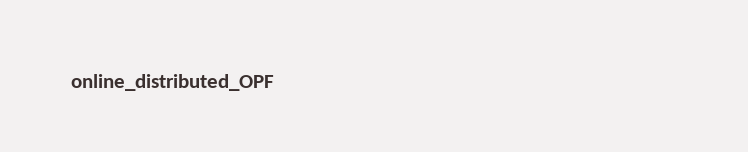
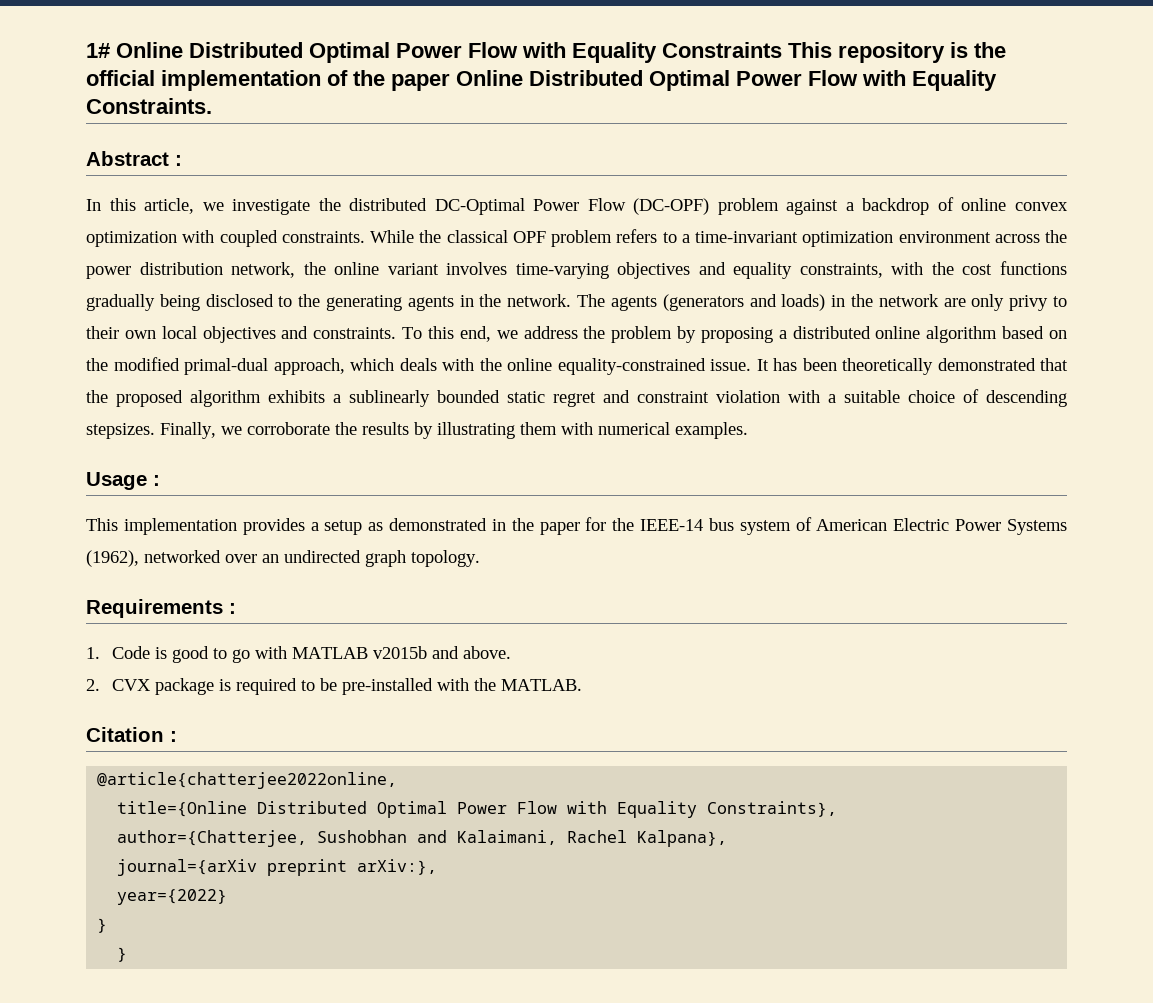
[71,74,274,91] online_distributed_OPF -> [86,42,1006,63] [86,70,997,91] [86,98,212,114] [86,151,182,166] [86,197,1068,215] [86,229,1067,247] [86,261,1067,279] [86,294,1068,311] [86,326,1068,343] [86,357,1068,375] [86,389,1067,407] [86,422,748,439] [86,472,160,490] [86,517,1068,535] [86,550,480,567] [86,599,236,618] [86,646,512,663] [86,678,583,695] [86,727,177,742] [97,772,398,789] [117,801,838,818] [117,830,728,847] [117,859,438,876] [117,889,228,905] [97,918,108,933] [117,947,128,962] 1# Online Distributed Optimal Power Flow with Equality Constraints This repository is the official implementation of the paper Online Distributed Optimal Power Flow with Equality Constraints. // Abstract : // In this article, we investigate the distributed DC-Optimal Power Flow (DC-OPF) problem against a backdrop of online convex optimization with coupled constraints. While the classical OPF problem refers to a time-invariant optimization environment across the power distribution network, the online variant involves time-varying objectives and equality constraints, with the cost functions gradually being disclosed to the generating agents in the network. The agents (generators and loads) in the network are only privy to their own local objectives and constraints. To this end, we address the problem by proposing a distributed online algorithm based on the modified primal-dual approach, which deals with the online equality-constrained issue. It has been theoretically demonstrated that the proposed algorithm exhibits a sublinearly bounded static regret and constraint violation with a suitable choice of descending stepsizes. Finally, we corroborate the results by illustrating them with numerical examples. // Usage : // This implementation provides a setup as demonstrated in the paper for the IEEE-14 bus system of American Electric Power Systems (1962), networked over an undirected graph topology. // Requirements : // 1. Code is good to go with MATLAB v2015b and above. // 2. CVX package is required to be pre-installed with the MATLAB. // Citation : // @article{chatterjee2022online, // title={Online Distributed Optimal Power Flow with Equality Constraints}, // author={Chatterjee, Sushobhan and Kalaimani, Rachel Kalpana}, // journal={arXiv preprint arXiv:}, // year={2022} // } // }

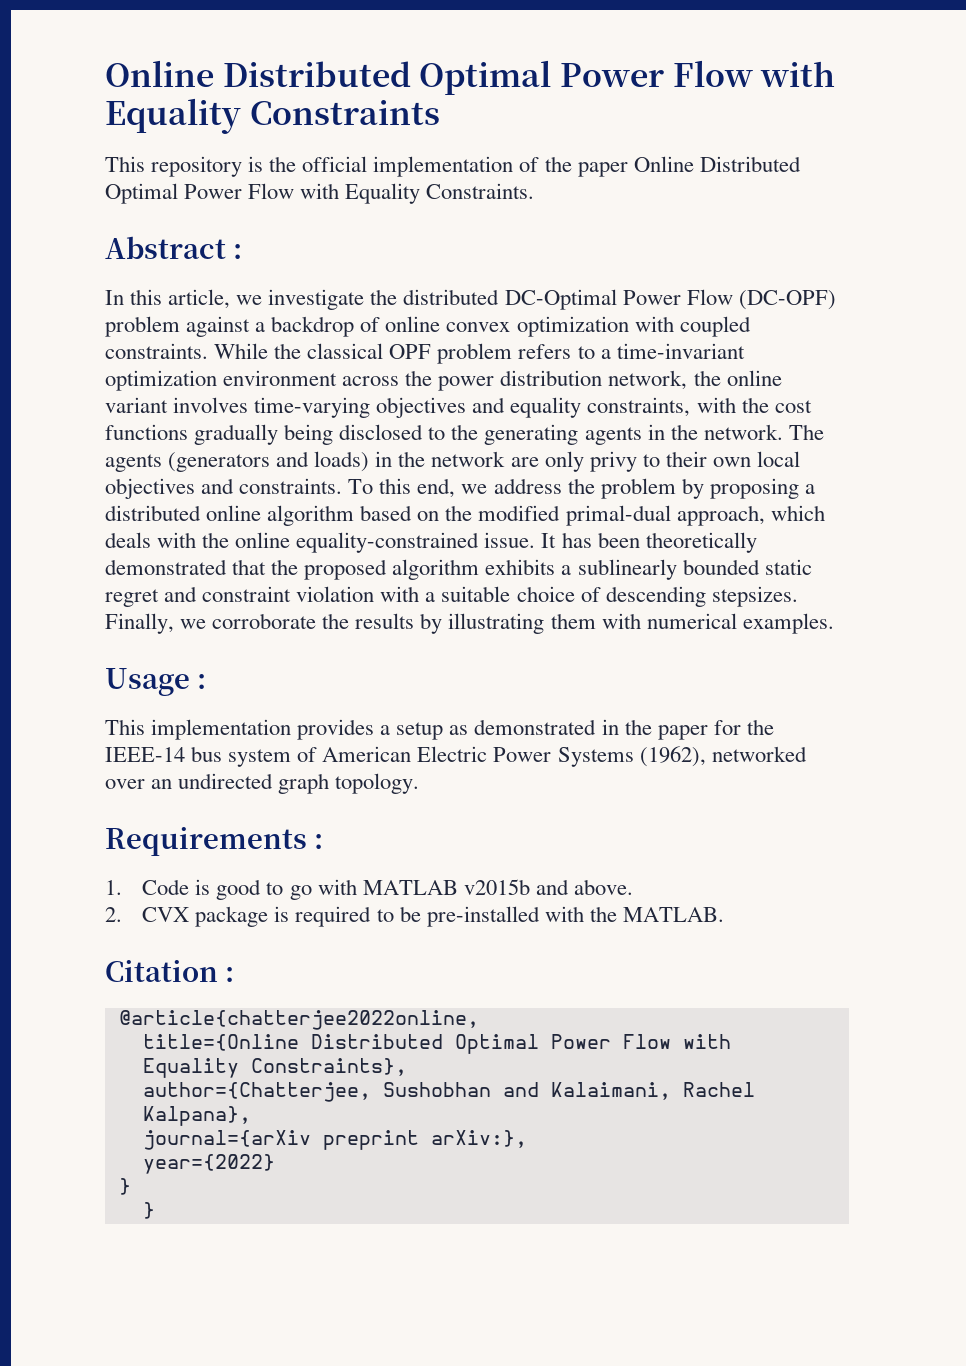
[86,43,110,58] 1# -> (105, 73) none
(782, 50) none -> (440, 112) //

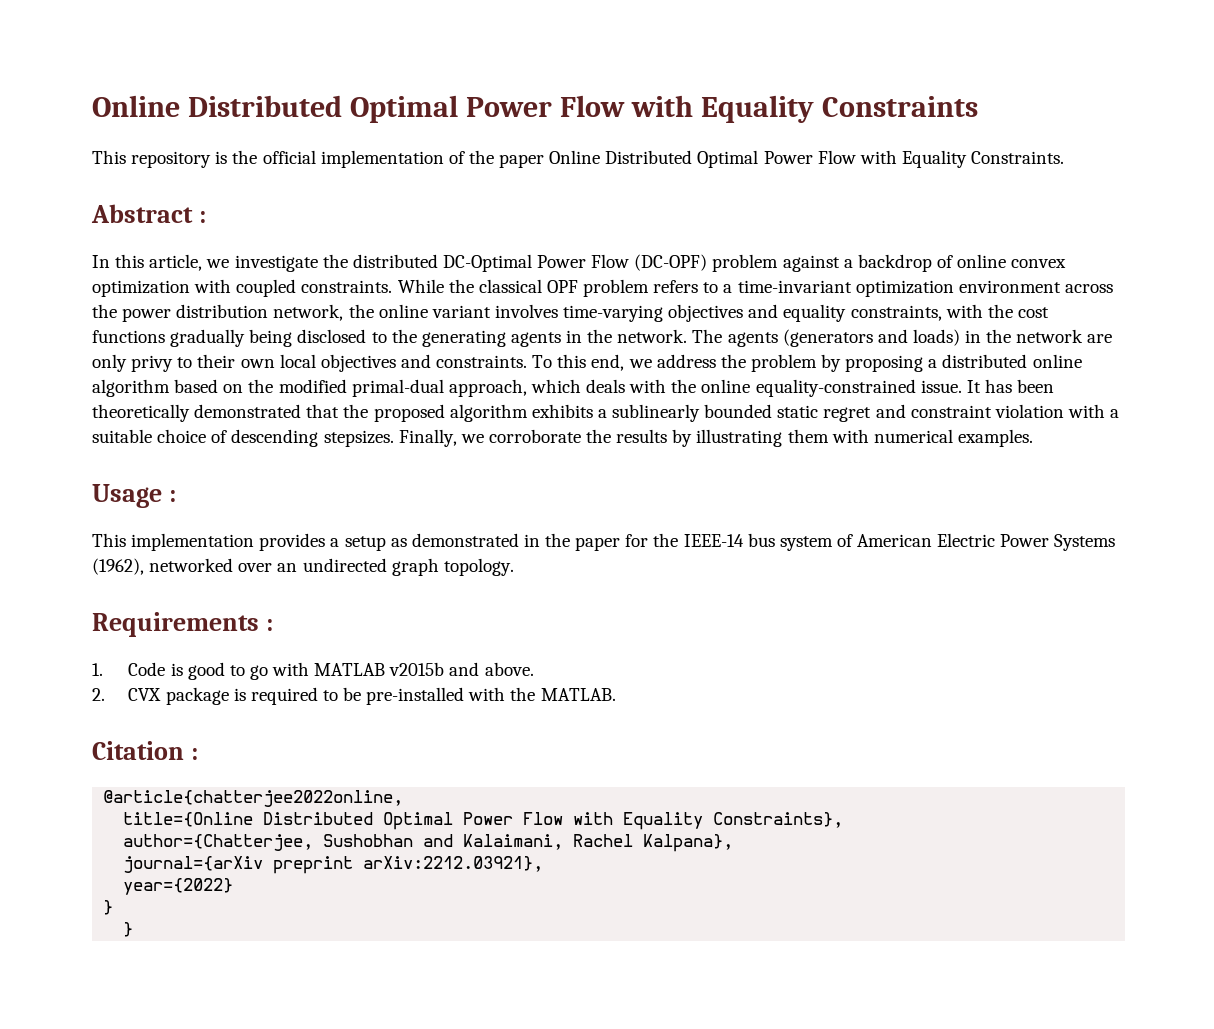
[430,1130,527,1148] arXiv:}, -> [363,856,544,872] arXiv:2212.03921},

